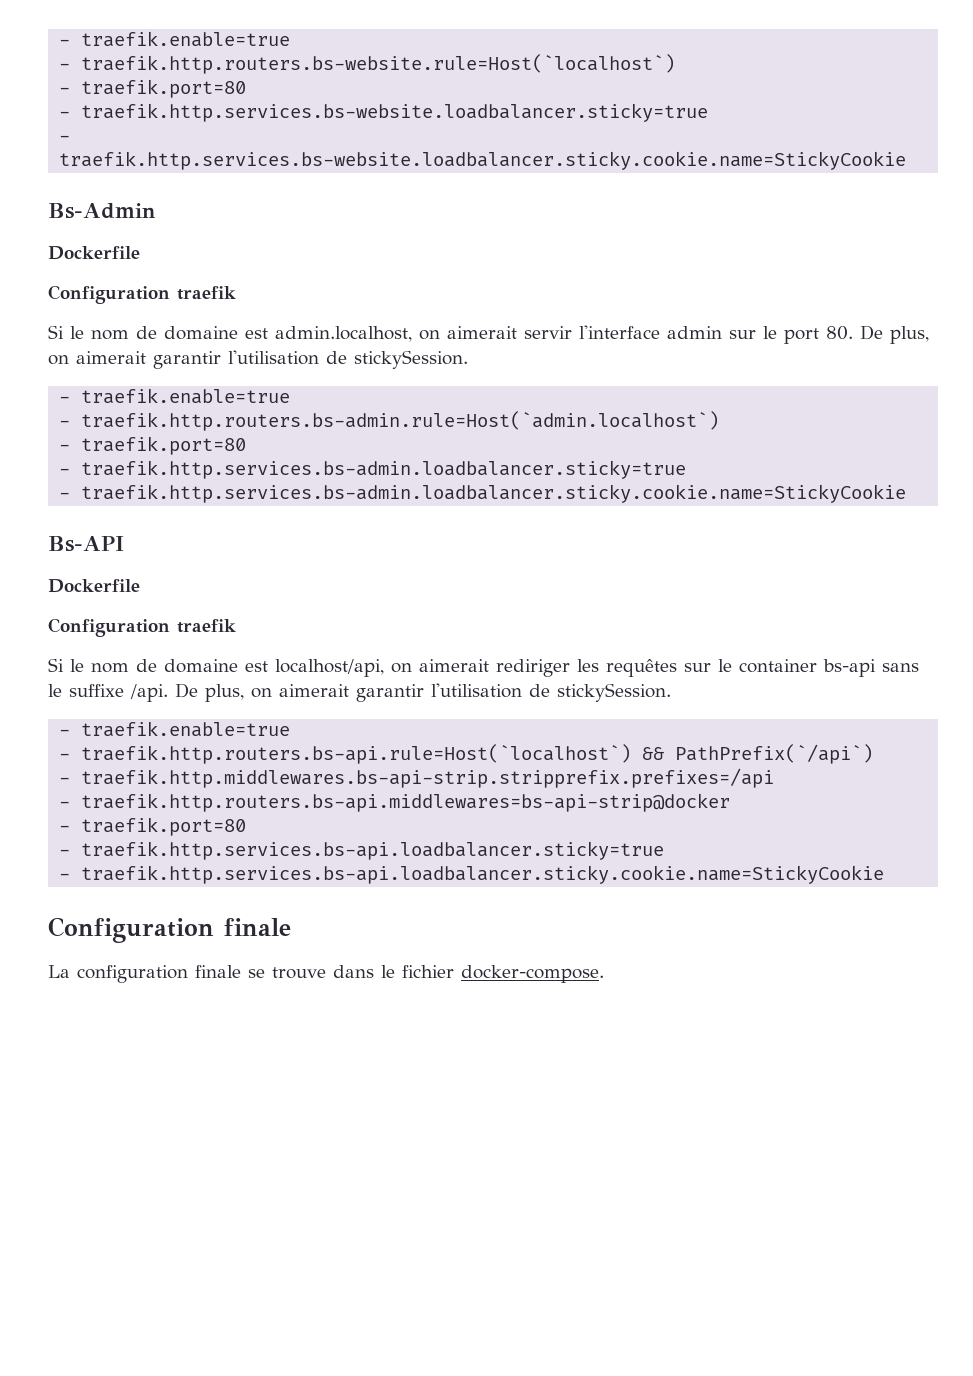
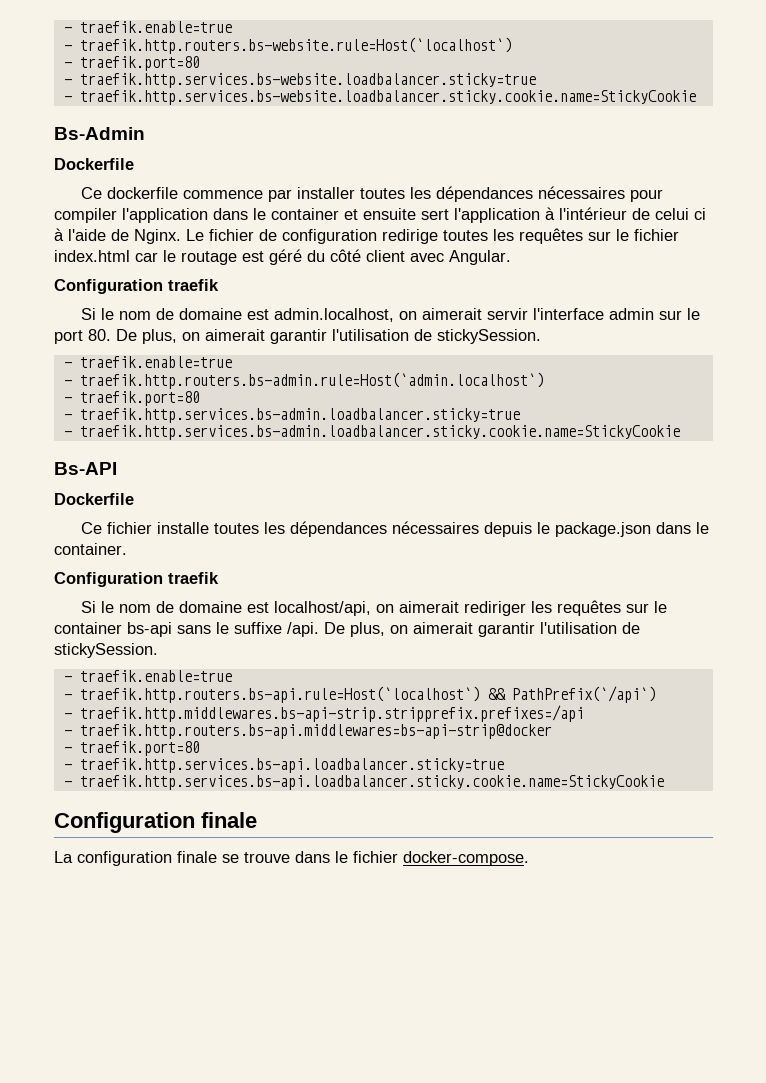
(140, 253) none -> [80,186,663,202] [54,207,706,223] [54,228,679,244] [54,249,511,265] // Ce dockerfile commence par installer toutes les dépendances nécessaires pour compiler l'application dans le container et ensuite sert l'application à l'intérieur de celui ci à l'aide de Nginx. Le fichier de configuration redirige toutes les requêtes sur le fichier index.html car le routage est géré du côté client avec Angular.
(140, 586) none -> [80,521,709,537] [54,543,127,555] // Ce fichier installe toutes les dépendances nécessaires depuis le package.json dans le container.

